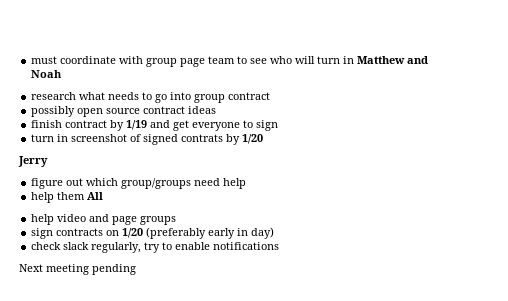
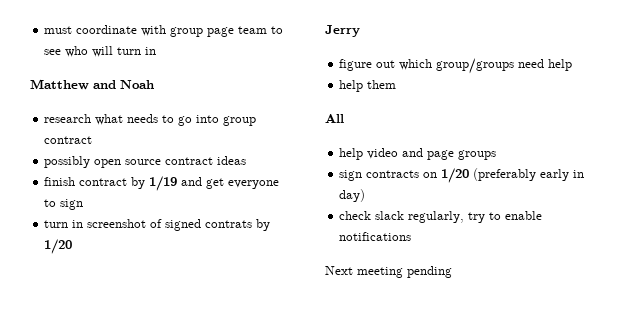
(355, 60) none -> (157, 51) //
(86, 196) none -> (397, 84) //

